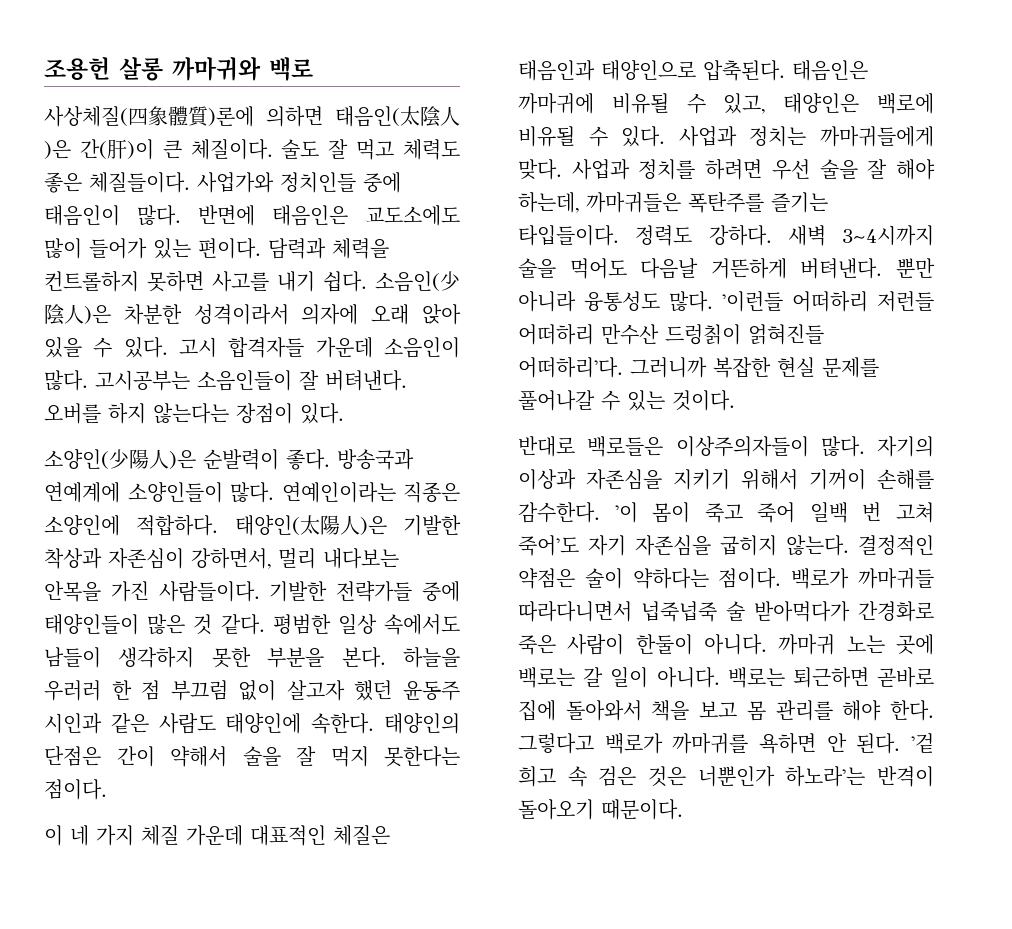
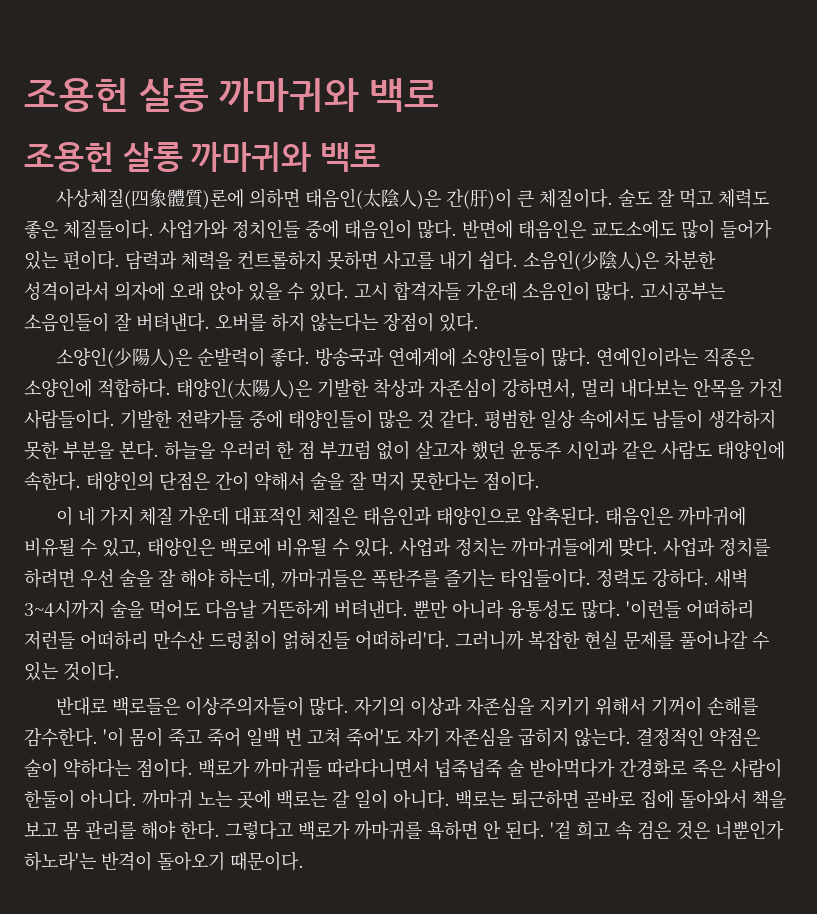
[44,57,313,81] 조용헌 살롱 까마귀와 백로 -> [24,78,439,112] [24,142,380,172] 조용헌 살롱 까마귀와 백로 // 조용헌 살롱 까마귀와 백로

